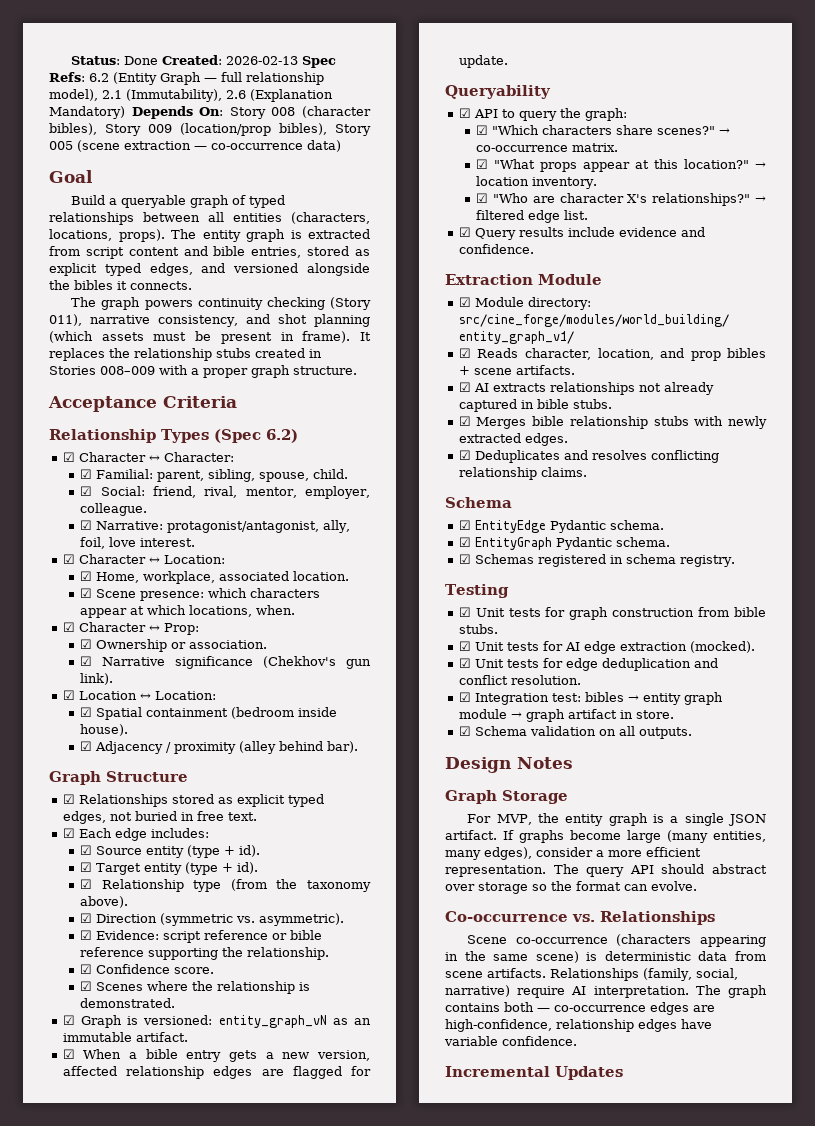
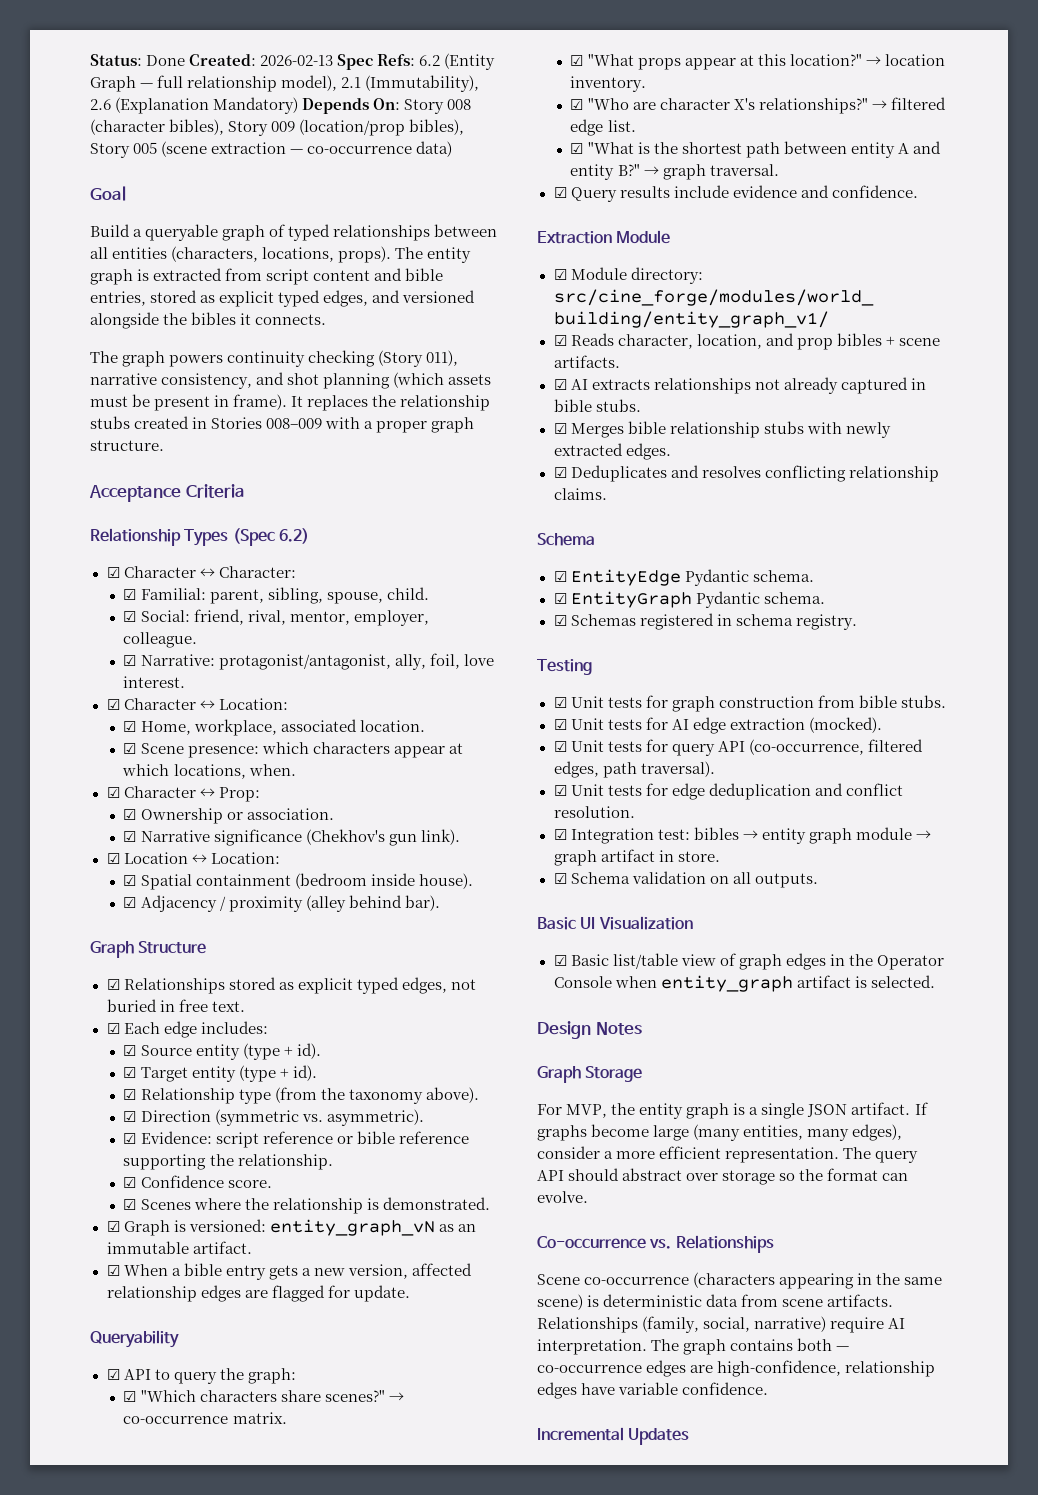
(589, 215) none -> [570,141,941,158] [570,164,779,180] // ☑ "What is the shortest path between entity A and entity B?" → graph traversal.
(755, 647) none -> [553,739,923,756] [553,761,715,778] // ☑ Unit tests for query API (co-occurrence, filtered edges, path traversal).
(692, 733) none -> [537,916,693,930] [553,953,944,970] [553,975,935,992] // Basic UI Visualization // ☑ Basic list/table view of graph edges in the Operator Console when entity_graph artifact is selected.

